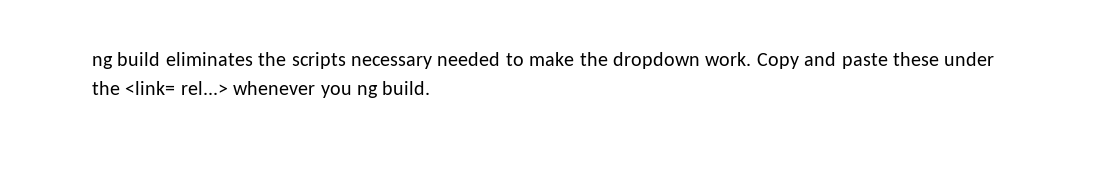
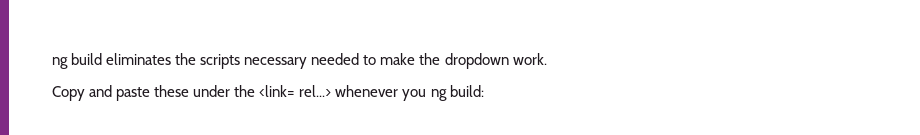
(752, 59) none -> (547, 59) //
[382,81,431,95] build. -> [449,85,484,97] build:

